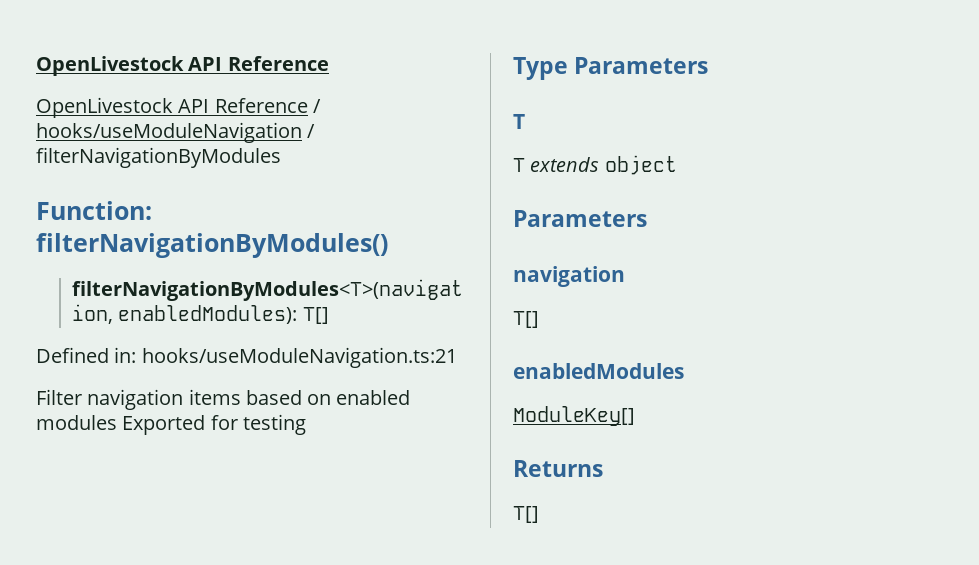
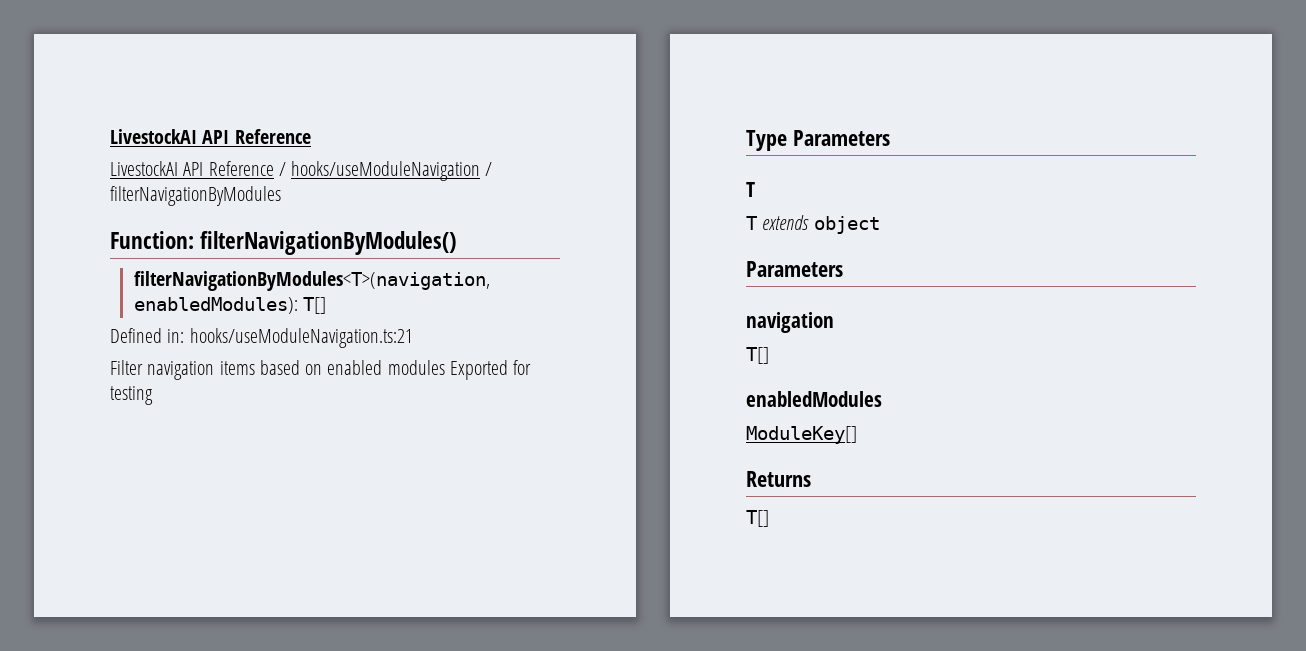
[36,56,184,76] OpenLivestock -> [110,129,197,144] LivestockAI
[36,97,173,118] OpenLivestock -> [110,161,178,176] LivestockAI

